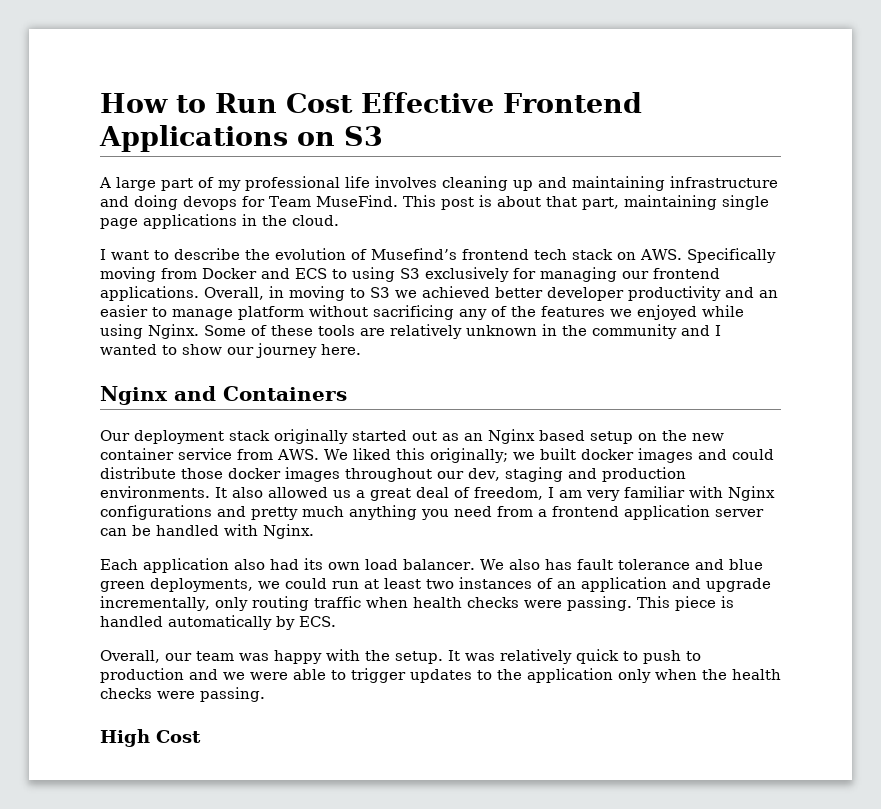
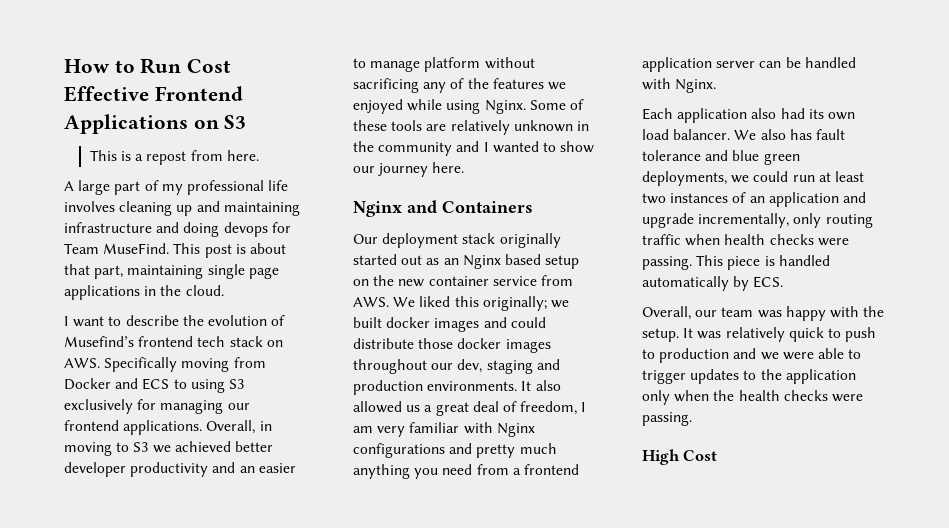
(383, 136) none -> [89,150,259,165] // This is a repost from here.

